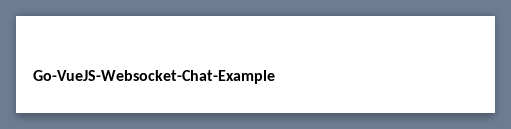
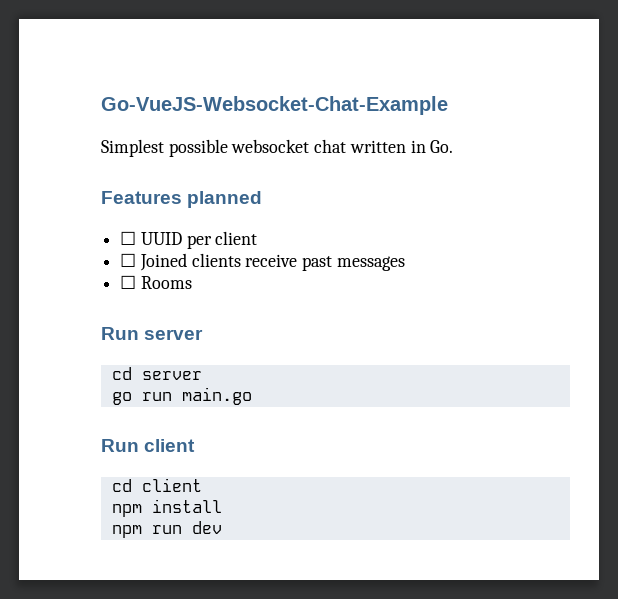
(275, 77) none -> [101,139,454,157] [101,191,263,208] [120,231,258,249] [120,253,405,271] [120,275,192,289] [101,327,204,340] [111,367,202,380] [111,387,252,405] [101,439,196,452] [111,478,202,492] [111,499,222,517] [111,521,222,538] // Simplest possible websocket chat written in Go. // Features planned // ☐ UUID per client // ☐ Joined clients receive past messages // ☐ Rooms // Run server // cd server // go run main.go // Run client // cd client // npm install // npm run dev

